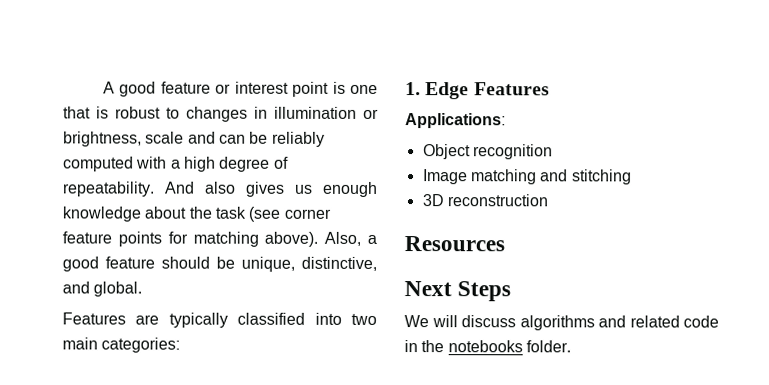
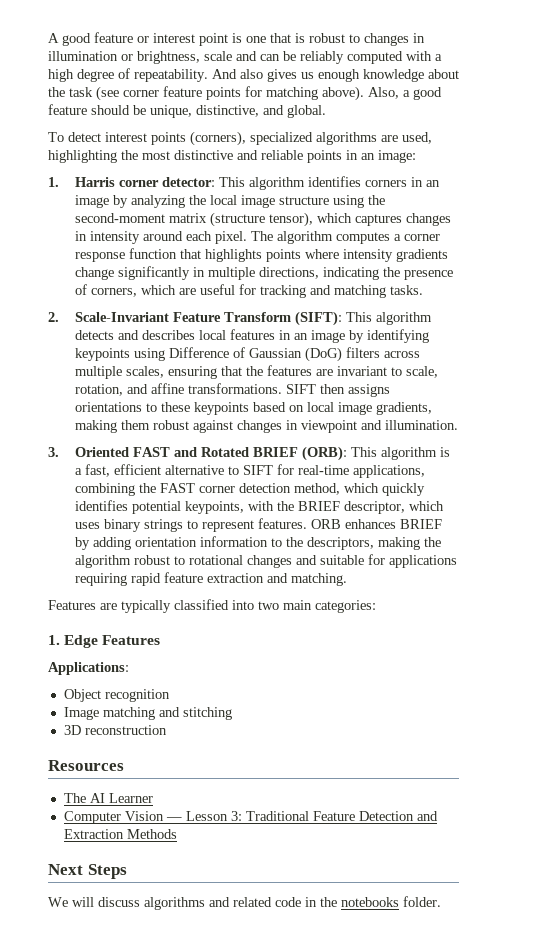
(143, 289) none -> [48,131,432,146] [48,150,416,163] [48,176,440,190] [74,195,385,208] [74,212,451,227] [74,231,440,244] [74,248,448,262] [74,266,453,280] [74,284,423,298] [48,311,432,326] [74,329,429,343] [74,347,420,362] [74,365,438,379] [74,383,390,397] [74,402,432,415] [74,420,458,433] [48,446,450,461] [74,464,425,478] [74,483,425,496] [74,500,444,514] [74,518,442,532] [74,536,441,550] [74,554,457,568] [74,572,347,586] // To detect interest points (corners), specialized algorithms are used, highlighting the most distinctive and reliable points in an image: // 1. Harris corner detector: This algorithm identifies corners in an image by analyzing the local image structure using the second-moment matrix (structure tensor), which captures changes in intensity around each pixel. The algorithm computes a corner response function that highlights points where intensity gradients change significantly in multiple directions, indicating the presence of corners, which are useful for tracking and matching tasks. // 2. Scale-Invariant Feature Transform (SIFT): This algorithm detects and describes local features in an image by identifying keypoints using Difference of Gaussian (DoG) filters across multiple scales, ensuring that the features are invariant to scale, rotation, and affine transformations. SIFT then assigns orientations to these keypoints based on local image gradients, making them robust against changes in viewpoint and illumination. // 3. Oriented FAST and Rotated BRIEF (ORB): This algorithm is a fast, efficient alternative to SIFT for real-time applications, combining the FAST corner detection method, which quickly identifies potential keypoints, with the BRIEF descriptor, which uses binary strings to represent features. ORB enhances BRIEF by adding orientation information to the descriptors, making the algorithm robust to rotational changes and suitable for applications requiring rapid feature extraction and matching.
(505, 244) none -> [63,793,153,803] [63,811,438,824] [63,829,177,839] // The AI Learner // Computer Vision — Lesson 3: Traditional Feature Detection and Extraction Methods

